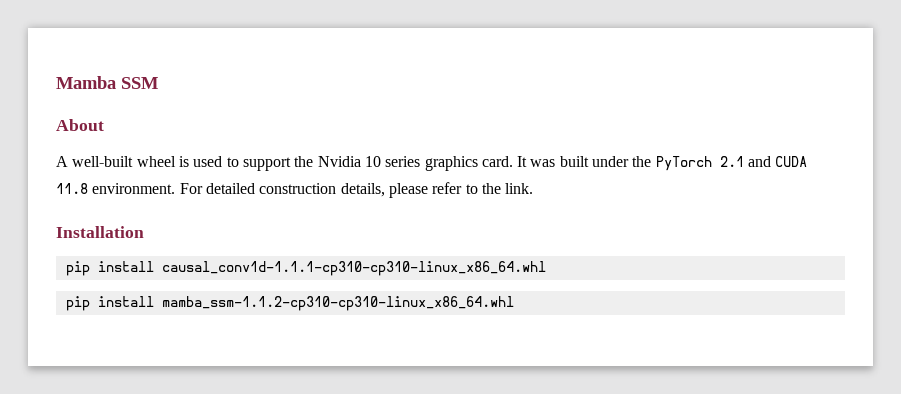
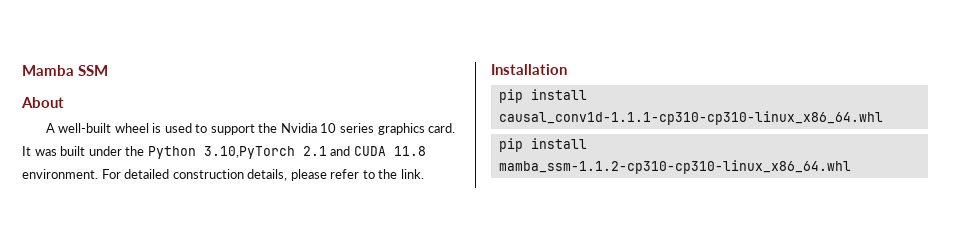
[655,156,712,171] PyTorch -> [147,146,295,159] Python 3.10,PyTorch

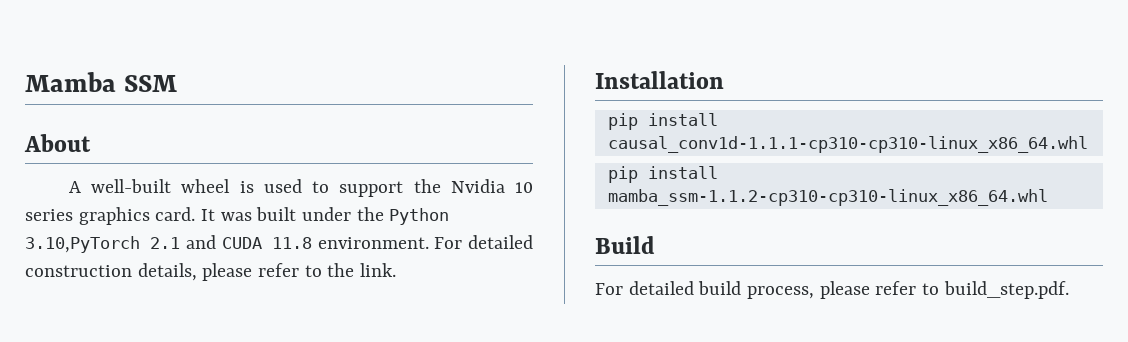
(851, 167) none -> [595,236,655,254] [595,281,1069,299] // Build // For detailed build process, please refer to build_step.pdf.

